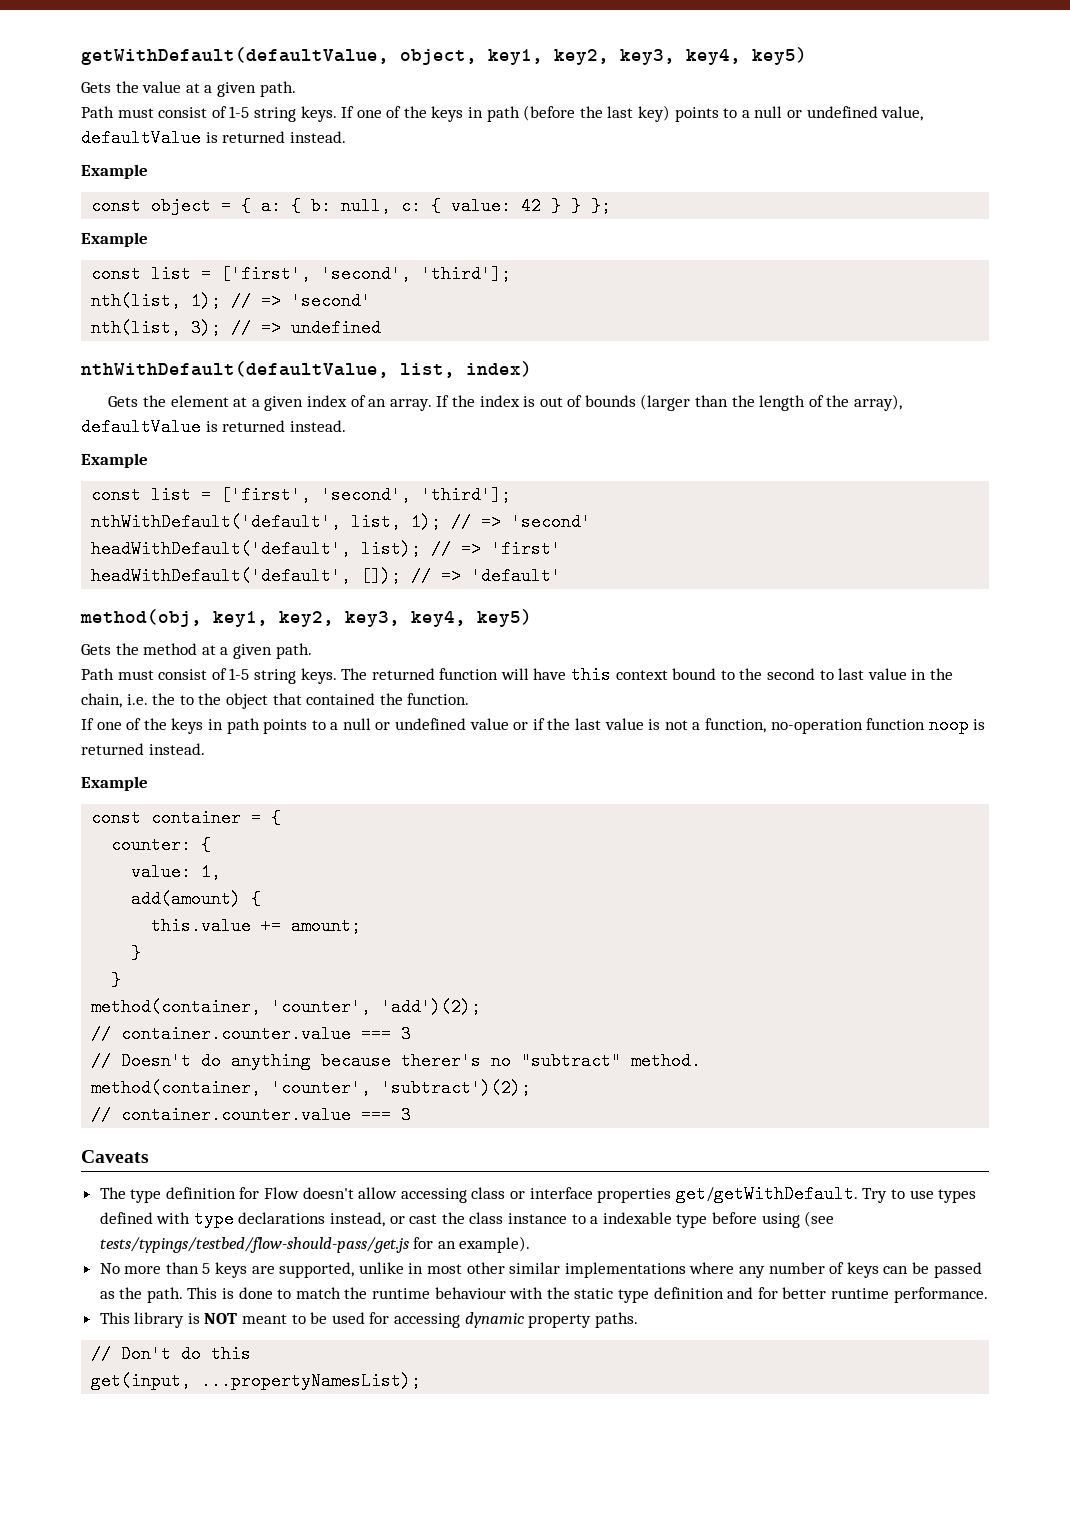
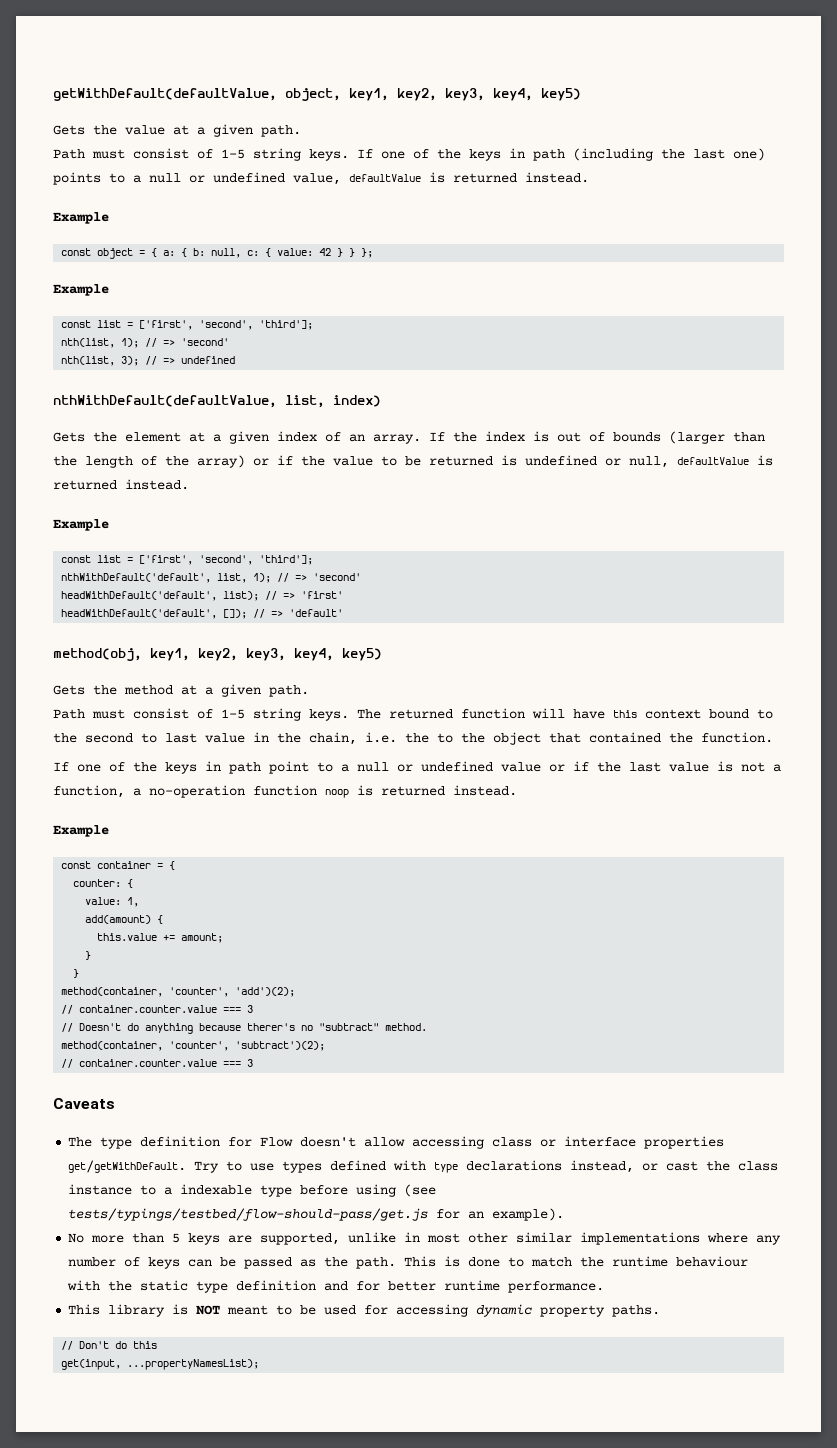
[523,105,671,122] (before the last key) -> [573,148,765,161] (including the last one)
[854,394,903,411] array), -> [197,455,669,468] array) or if the value to be returned is undefined or null,
[263,719,308,734] points -> [269,761,309,774] point
(766, 725) none -> [133,788,141,796] a

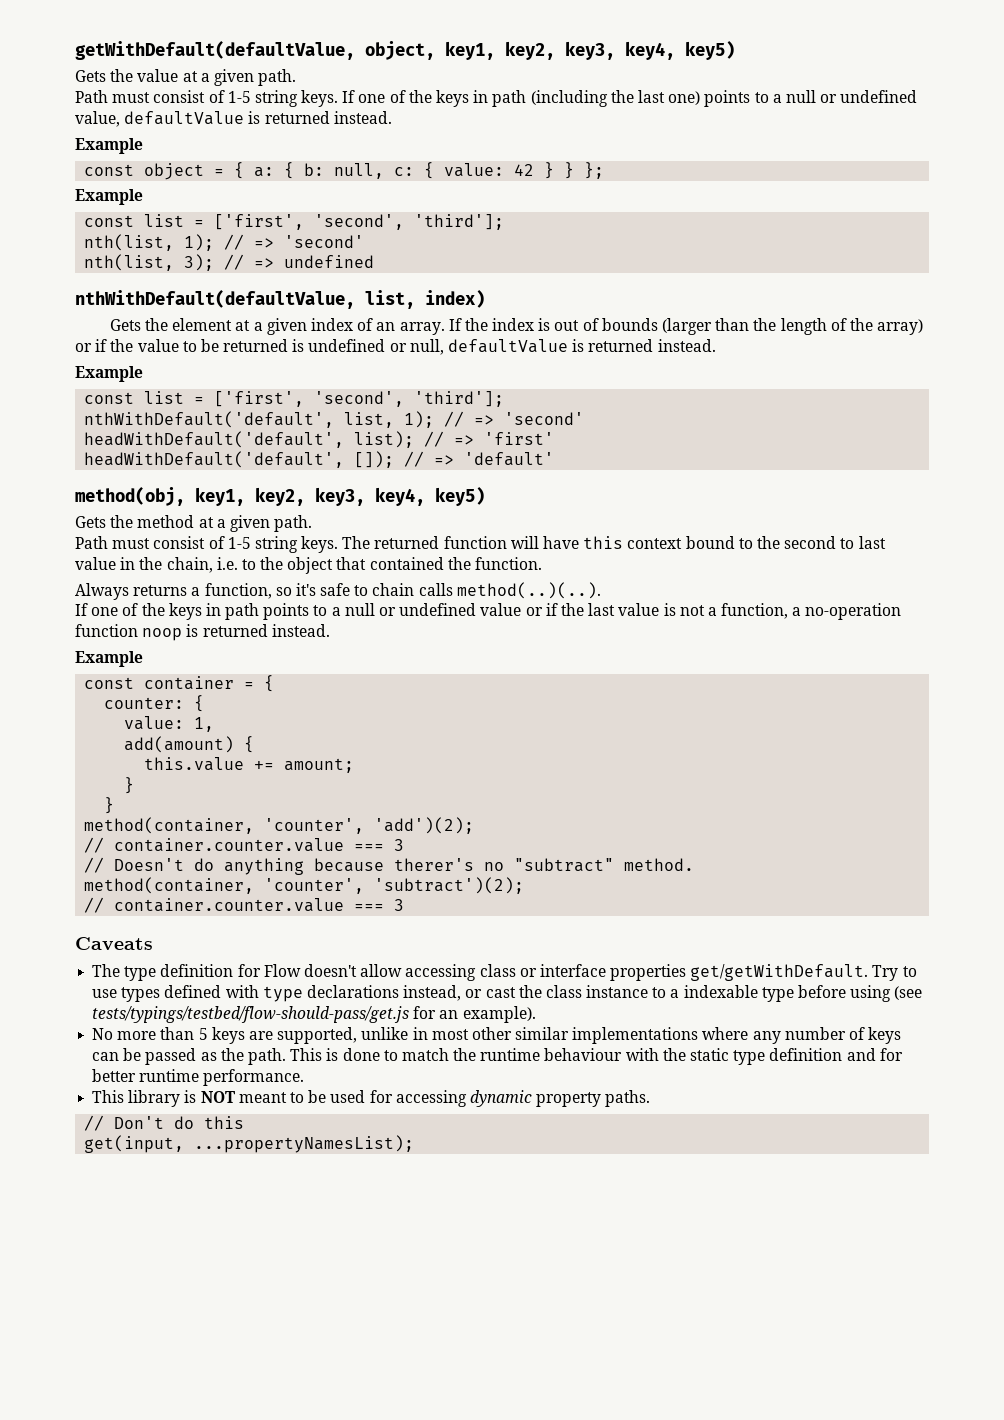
[405,733,429,743] the -> (238, 563) none
[53,761,309,774] // If one of the keys in path point -> [75,582,601,600] [75,603,310,620] // Always returns a function, so it's safe to chain calls method(..)(..). // If one of the keys in path points

